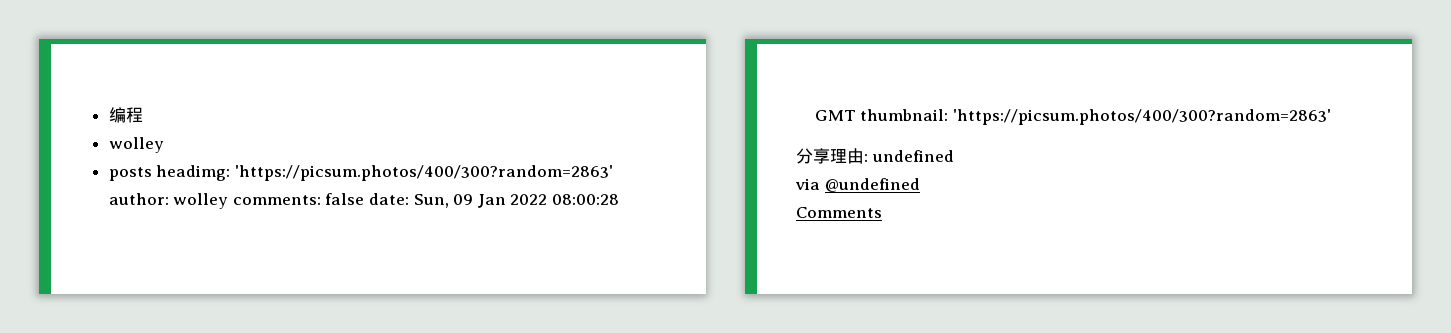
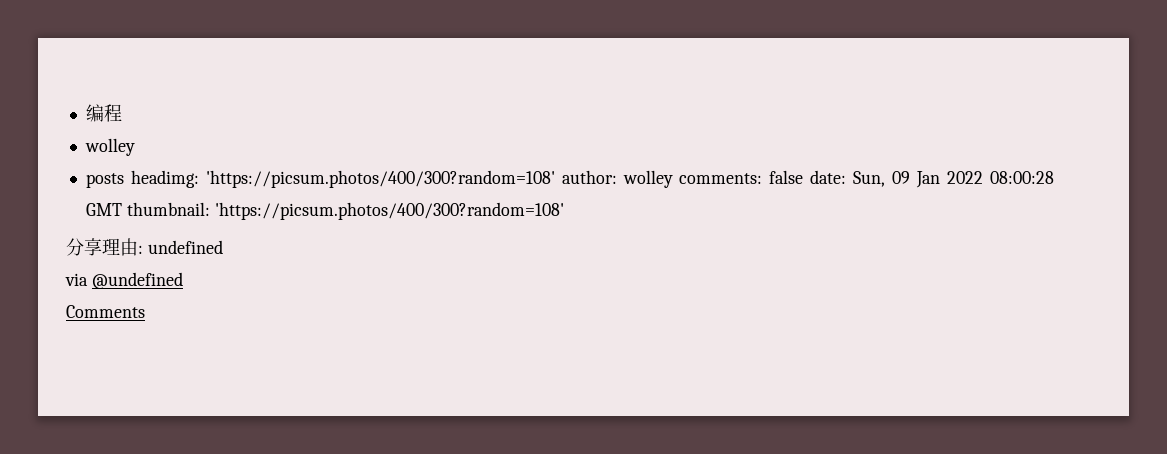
[234,165,613,181] 'https://picsum.photos/400/300?random=2863' -> [205,170,555,188] 'https://picsum.photos/400/300?random=108'
[952,109,1331,125] 'https://picsum.photos/400/300?random=2863' -> [214,202,564,220] 'https://picsum.photos/400/300?random=108'

